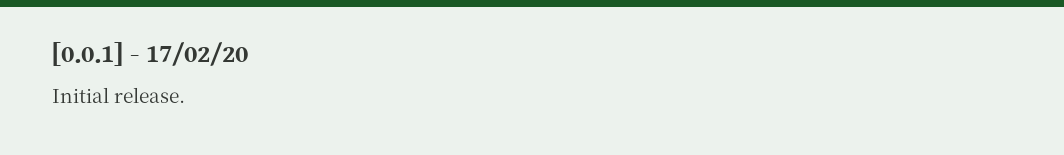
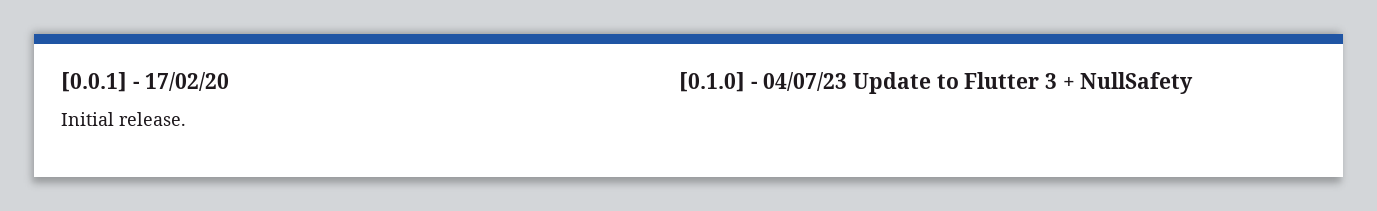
(186, 95) none -> [679,72,1194,94] // [0.1.0] - 04/07/23 Update to Flutter 3 + NullSafety

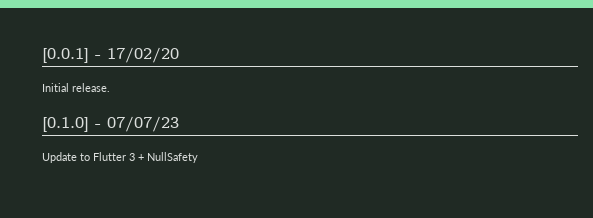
[763,72,848,91] 04/07/23 -> [107,116,179,132] 07/07/23 //

